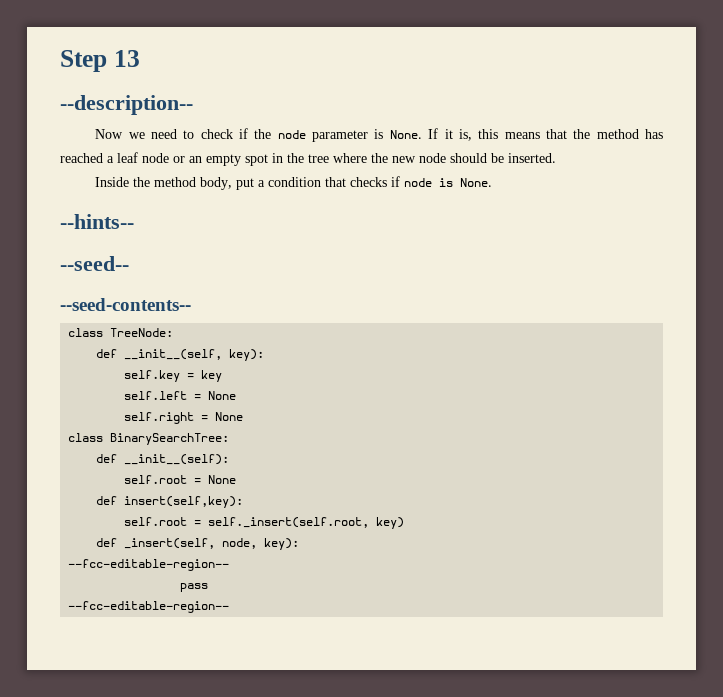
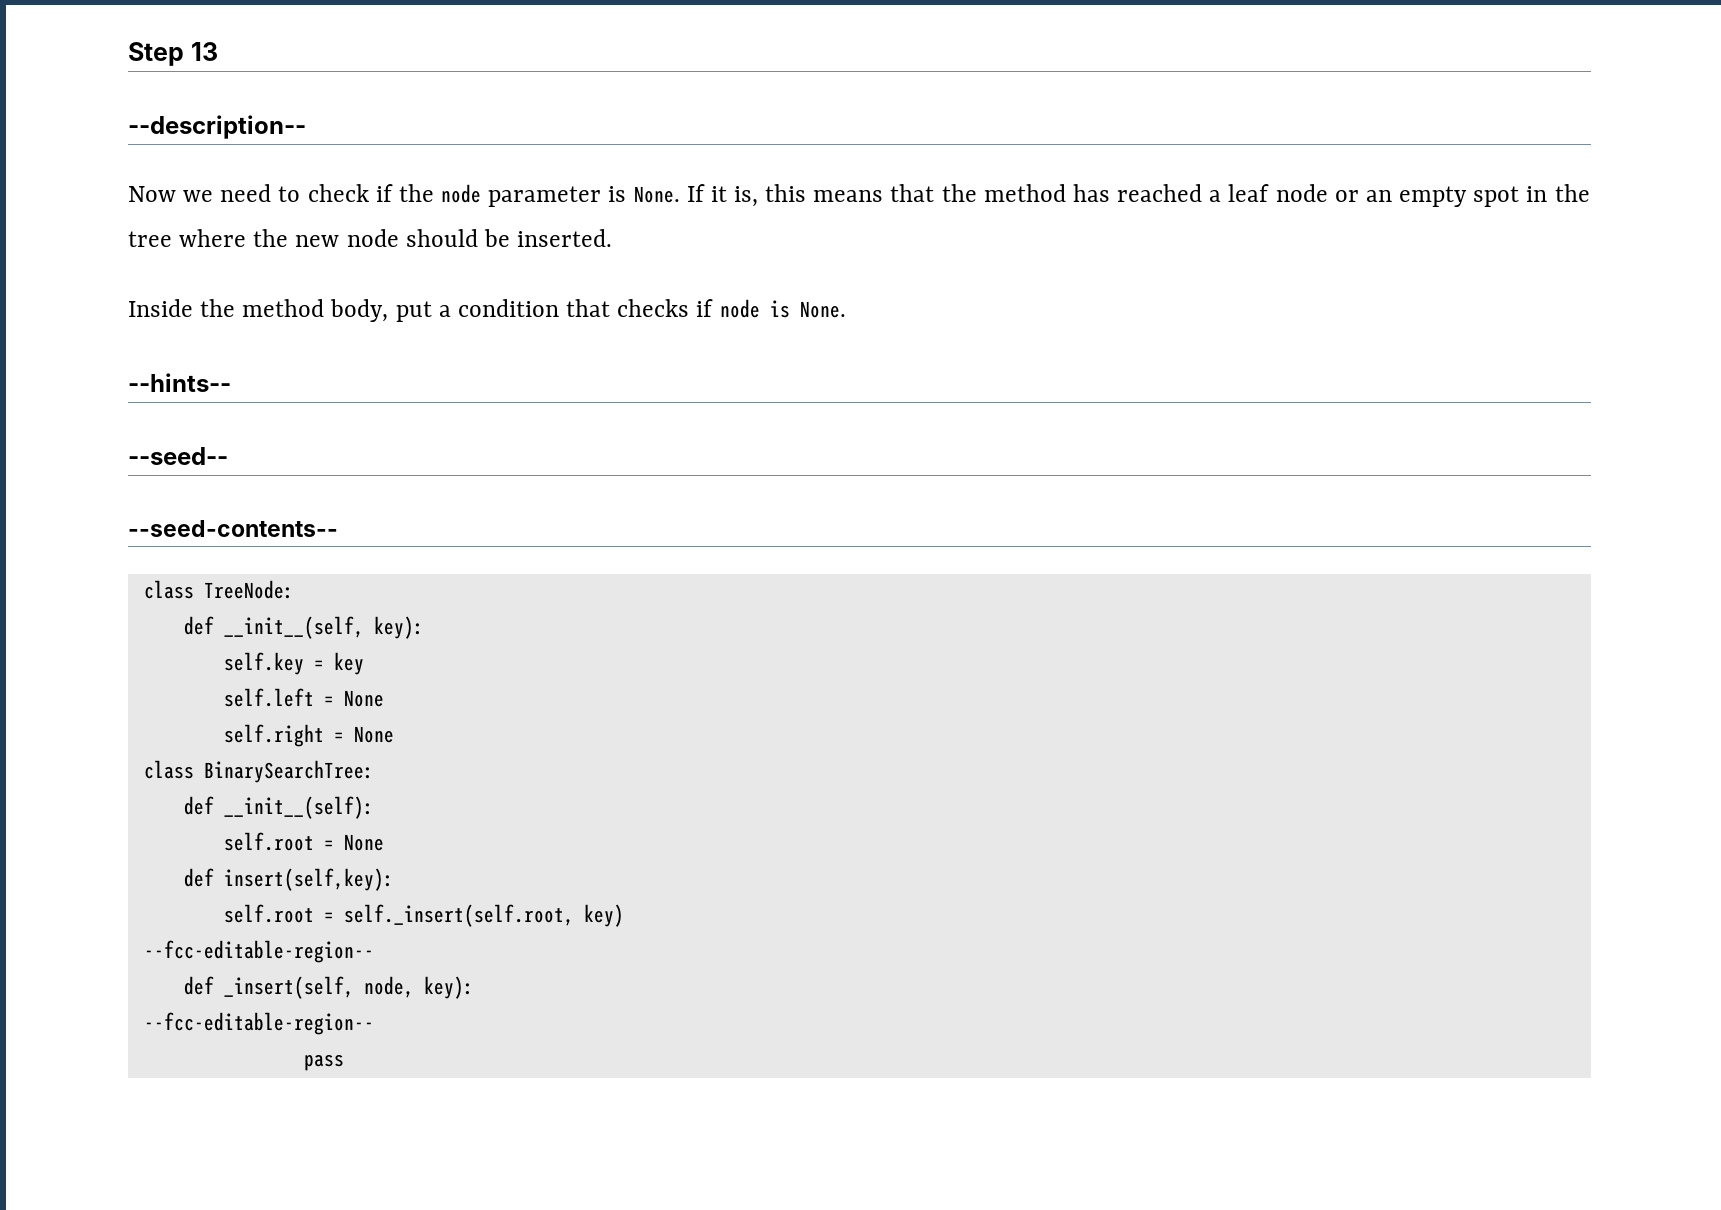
(405, 523) none -> [143,940,374,963] // --fcc-editable-region--
[68,601,230,613] // --fcc-editable-region-- -> (344, 1062) none

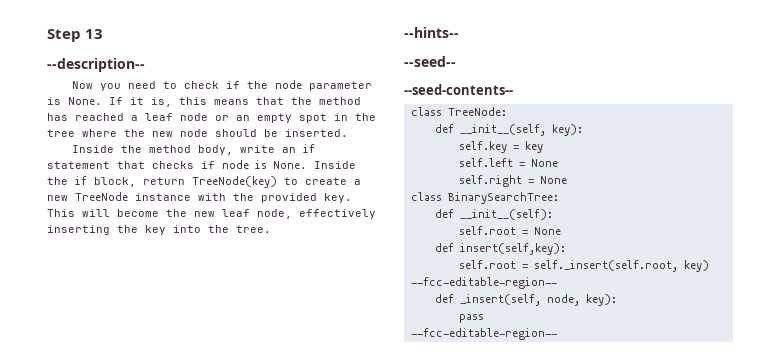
[183,190,214,202] we -> [99,83,121,91] you
[395,299,559,322] put a condition -> [239,144,315,153] [47,161,110,169] write an if statement
(846, 309) none -> [314,161,356,169] [47,176,361,188] [47,192,352,203] [47,209,376,219] [47,225,271,235] Inside the if block, return TreeNode(key) to create a new TreeNode instance with the provided key. This will become the new leaf node, effectively inserting the key into the tree.
[143,1012,374,1035] [303,1054,344,1071] // --fcc-editable-region-- // pass -> [458,314,484,323] [410,328,557,340] // pass // --fcc-editable-region--

